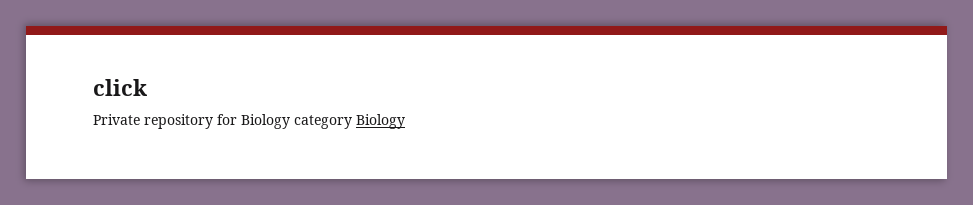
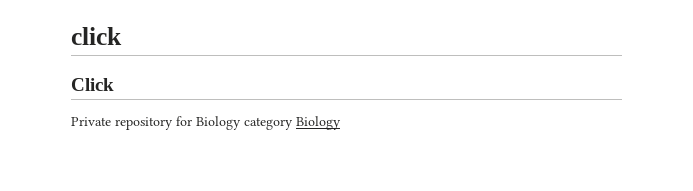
(147, 87) none -> [71,78,114,91] // Click

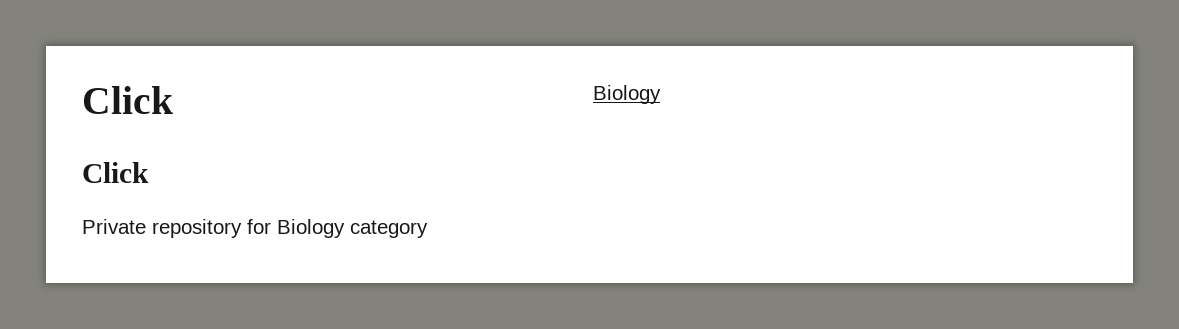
[71,27,122,45] click -> [82,86,173,114] Click
(293, 123) none -> (428, 229) //

